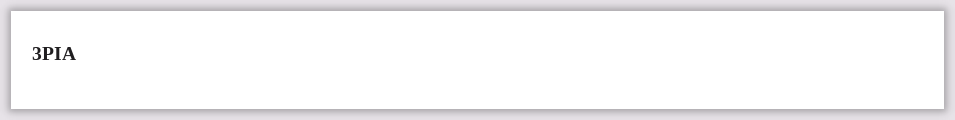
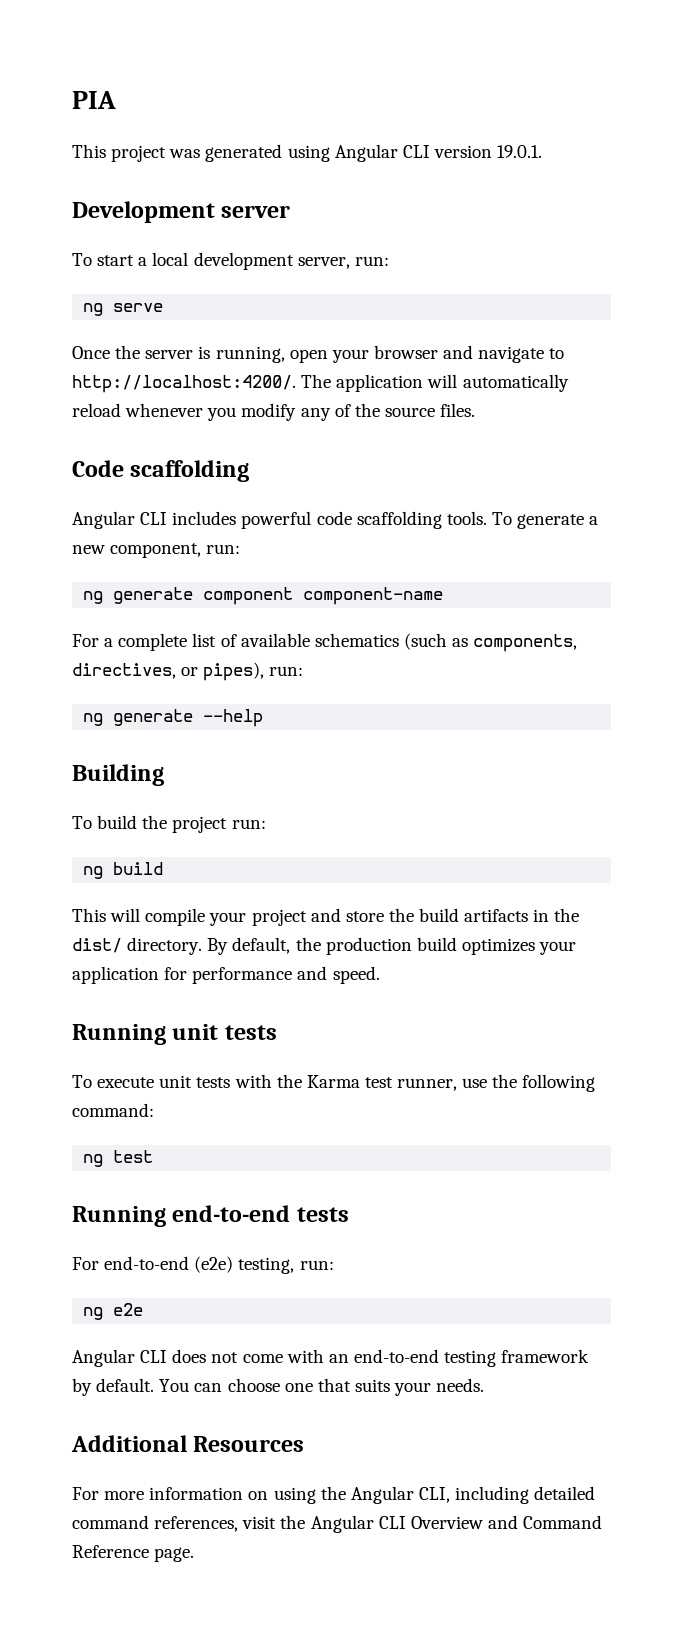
[32,47,76,60] 3PIA -> [72,91,116,109] [72,144,543,162] [72,201,291,223] [72,252,389,270] [83,303,164,316] [72,345,565,363] [72,374,569,393] [72,403,476,421] [72,460,250,482] [72,511,599,529] [72,543,241,558] [83,587,444,605] [72,633,578,652] [72,662,304,681] [83,709,264,727] [72,764,164,786] [72,815,266,833] [83,862,164,879] [72,908,580,926] [72,937,577,955] [72,966,380,984] [72,1024,277,1045] [72,1074,596,1092] [72,1103,154,1117] [83,1150,154,1167] [72,1205,349,1227] [72,1256,334,1274] [83,1303,144,1320] [72,1349,590,1367] [72,1378,485,1396] [71,1435,305,1452] [72,1486,596,1504] [72,1515,603,1533] [72,1545,195,1562] PIA // This project was generated using Angular CLI version 19.0.1. // Development server // To start a local development server, run: // ng serve // Once the server is running, open your browser and navigate to http://localhost:4200/. The application will automatically reload whenever you modify any of the source files. // Code scaffolding // Angular CLI includes powerful code scaffolding tools. To generate a new component, run: // ng generate component component-name // For a complete list of available schematics (such as components, directives, or pipes), run: // ng generate --help // Building // To build the project run: // ng build // This will compile your project and store the build artifacts in the dist/ directory. By default, the production build optimizes your application for performance and speed. // Running unit tests // To execute unit tests with the Karma test runner, use the following command: // ng test // Running end-to-end tests // For end-to-end (e2e) testing, run: // ng e2e // Angular CLI does not come with an end-to-end testing framework by default. You can choose one that suits your needs. // Additional Resources // For more information on using the Angular CLI, including detailed command references, visit the Angular CLI Overview and Command Reference page.

